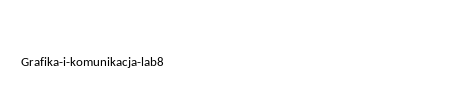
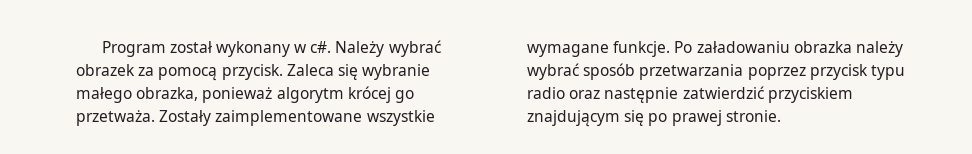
[21,57,164,68] Grafika-i-komunikacja-lab8 -> [101,40,441,57] [76,64,431,81] [76,86,414,103] [76,110,435,126] [527,41,903,57] [527,63,905,80] [527,86,853,103] [527,110,781,127] Program został wykonany w c#. Należy wybrać obrazek za pomocą przycisk. Zaleca się wybranie małego obrazka, ponieważ algorytm krócej go przetważa. Zostały zaimplementowane wszystkie wymagane funkcje. Po załadowaniu obrazka należy wybrać sposób przetwarzania poprzez przycisk typu radio oraz następnie zatwierdzić przyciskiem znajdującym się po prawej stronie.

